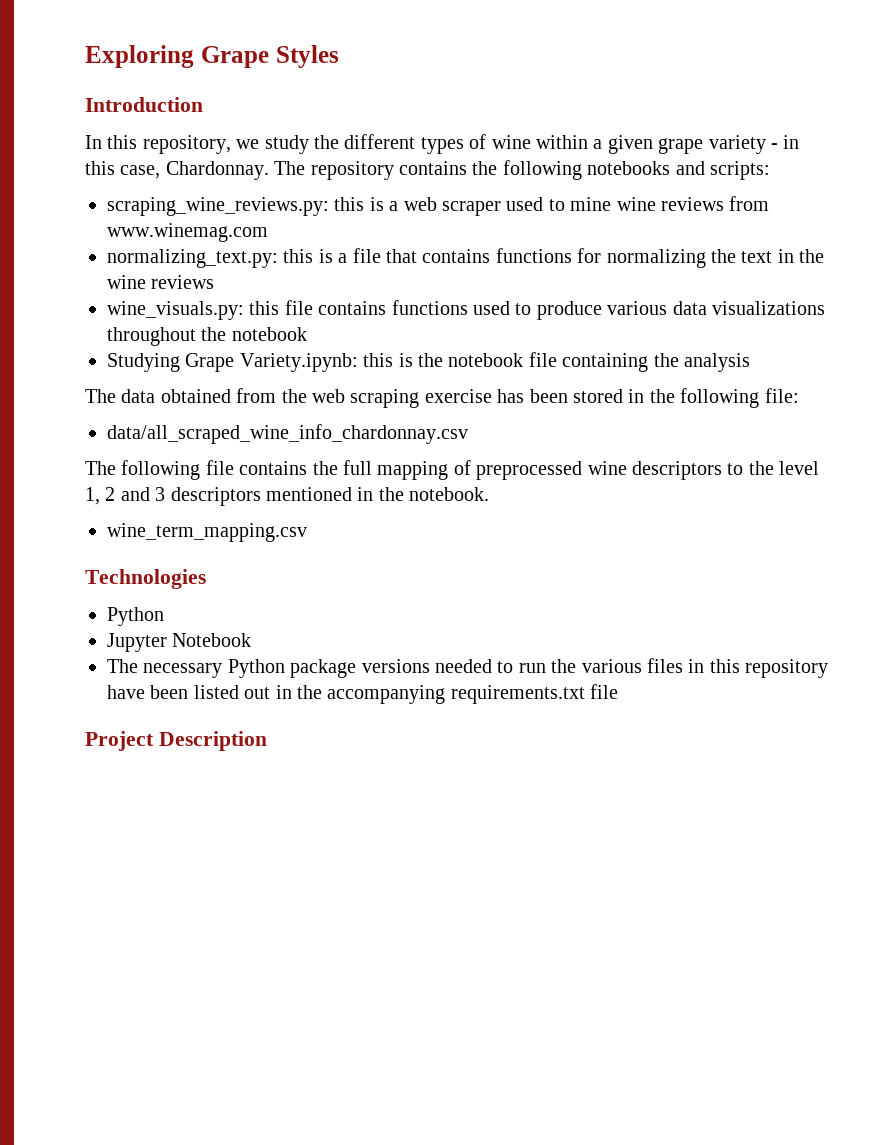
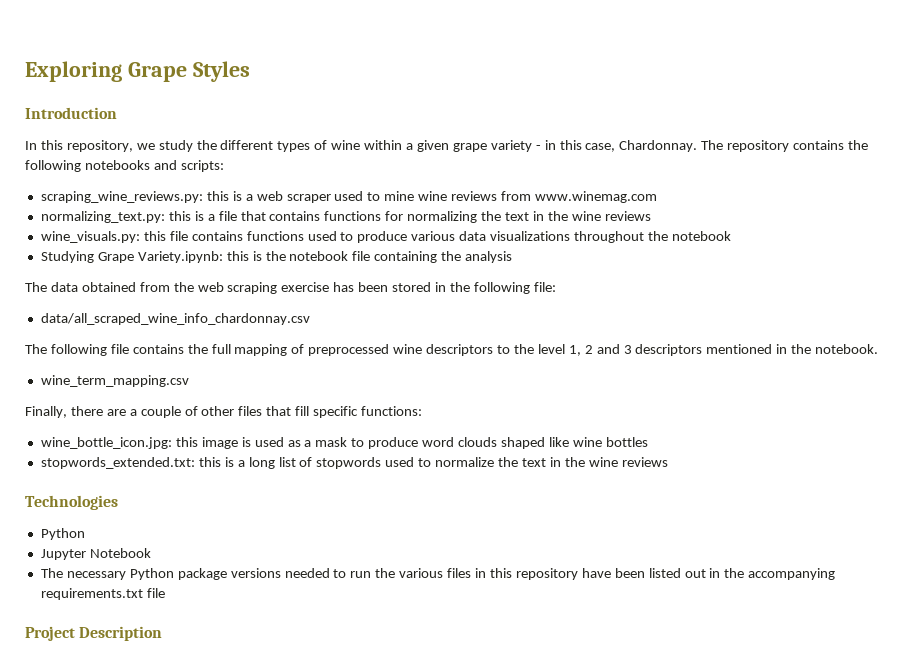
(307, 532) none -> [25,406,423,418] [40,437,648,449] [40,457,668,469] // Finally, there are a couple of other files that fill specific functions: // wine_bottle_icon.jpg: this image is used as a mask to produce word clouds shaped like wine bottles // stopwords_extended.txt: this is a long list of stopwords used to normalize the text in the wine reviews

